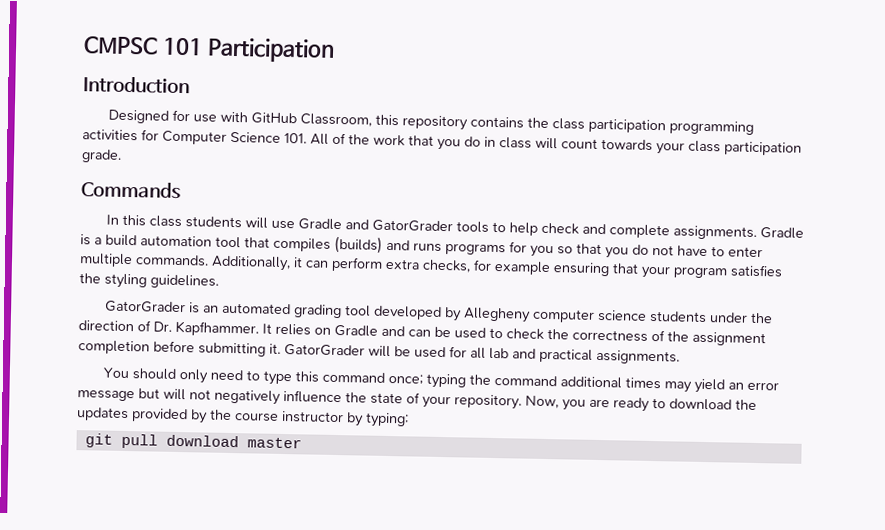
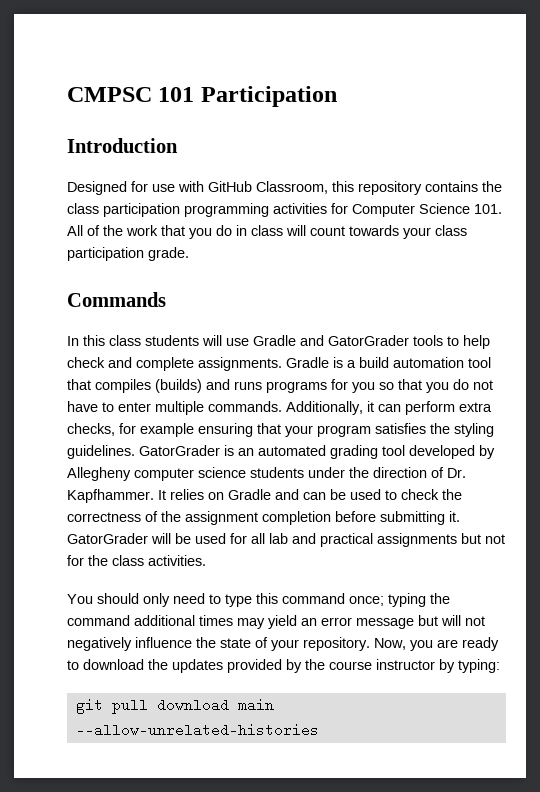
(219, 281) // -> (135, 452) none
[596,349,680,365] assignments. -> [377,533,505,547] [67,555,206,566] assignments but not for the class activities.
[246,437,302,449] master -> [237,698,274,712] [75,723,319,737] main --allow-unrelated-histories

